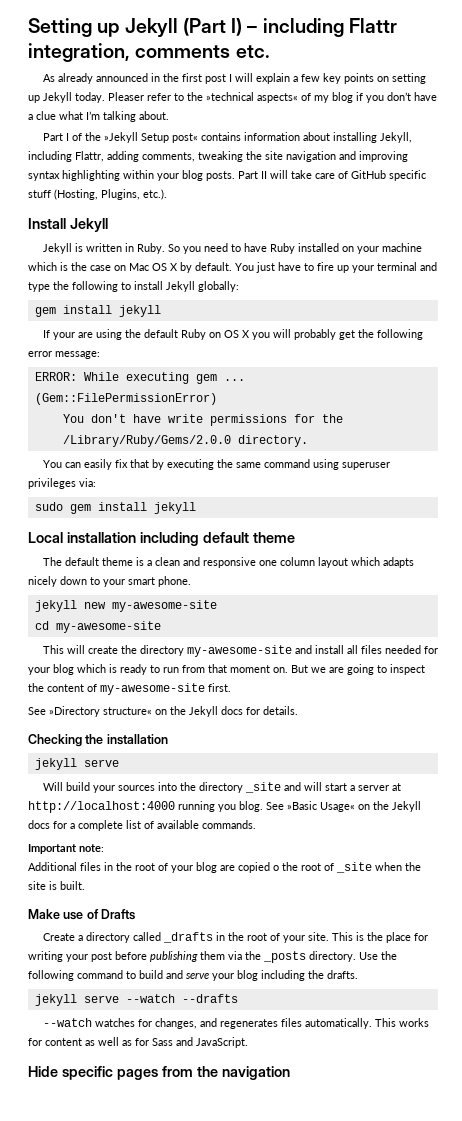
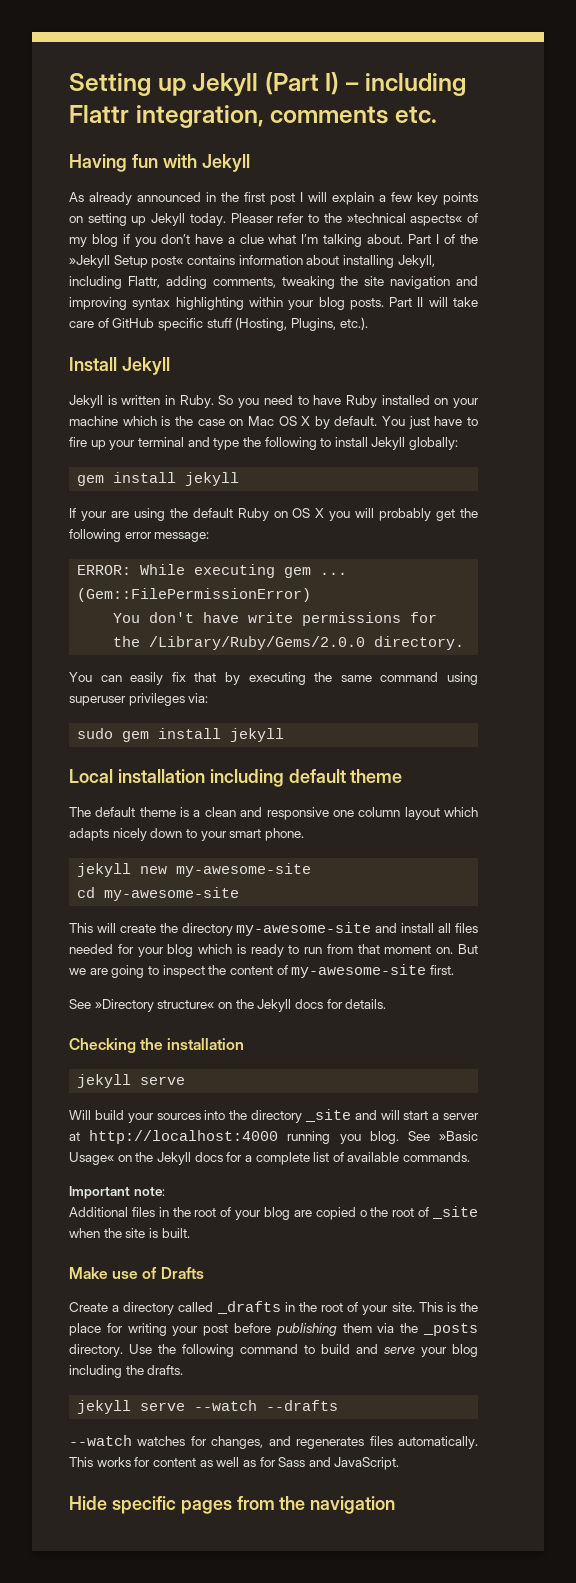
(270, 51) none -> [69,154,250,172] // Having fun with Jekyll
(169, 115) // -> (404, 239) none

